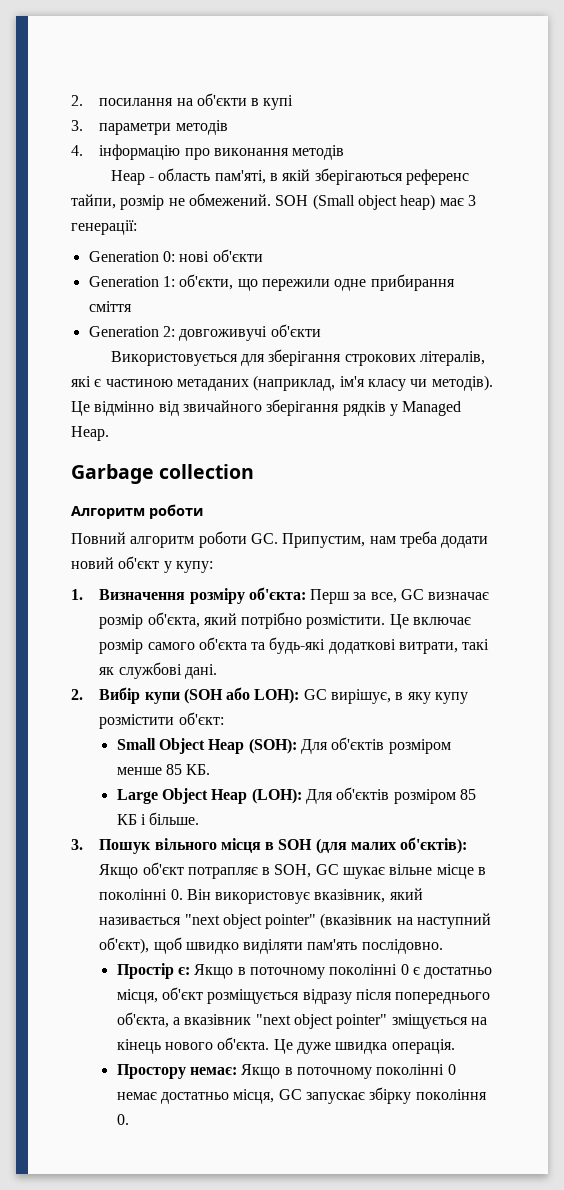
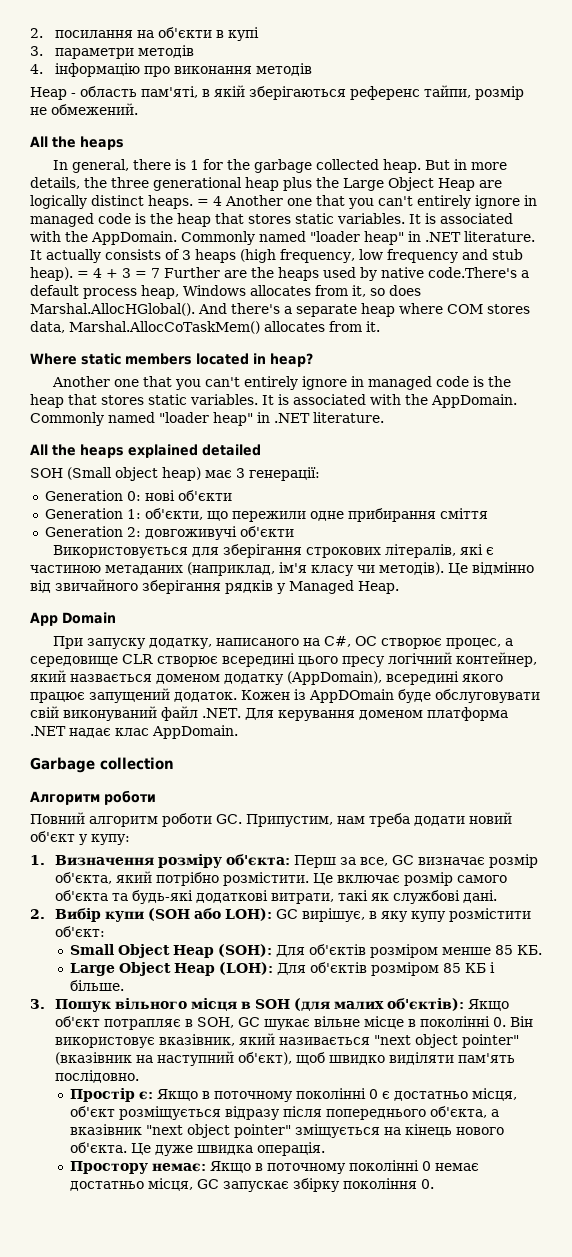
(271, 199) none -> [30,136,124,150] [52,159,507,173] [30,177,502,191] [30,195,537,209] [30,213,513,227] [30,231,535,245] [30,249,523,263] [30,267,529,281] [30,285,421,299] [30,303,530,317] [30,321,380,334] [30,353,313,367] [51,376,511,390] [30,394,517,408] [30,412,384,426] [30,444,261,458] // All the heaps // In general, there is 1 for the garbage collected heap. But in more details, the three generational heap plus the Large Object Heap are logically distinct heaps. = 4 Another one that you can't entirely ignore in managed code is the heap that stores static variables. It is associated with the AppDomain. Commonly named "loader heap" in .NET literature. It actually consists of 3 heaps (high frequency, low frequency and stub heap). = 4 + 3 = 7 Further are the heaps used by native code.There's a default process heap, Windows allocates from it, so does Marshal.AllocHGlobal(). And there's a separate heap where COM stores data, Marshal.AllocCoTaskMem() allocates from it. // Where static members located in heap? // Another one that you can't entirely ignore in managed code is the heap that stores static variables. It is associated with the AppDomain. Commonly named "loader heap" in .NET literature. // All the heaps explained detailed //
(109, 433) none -> [30,612,116,626] [52,636,513,649] [30,652,537,667] [30,670,503,685] [30,688,540,703] [30,706,508,721] [30,725,238,739] // App Domain // При запуску додатку, написаного на C#, ОС створює процес, а середовище CLR створює всередині цього пресу логічний контейнер, який назвається доменом додатку (AppDomain), всередині якого працює запущений додаток. Кожен із AppDOmain буде обслуговувати свій виконуваний файл .NET. Для керування доменом платформа .NET надає клас AppDomain.

